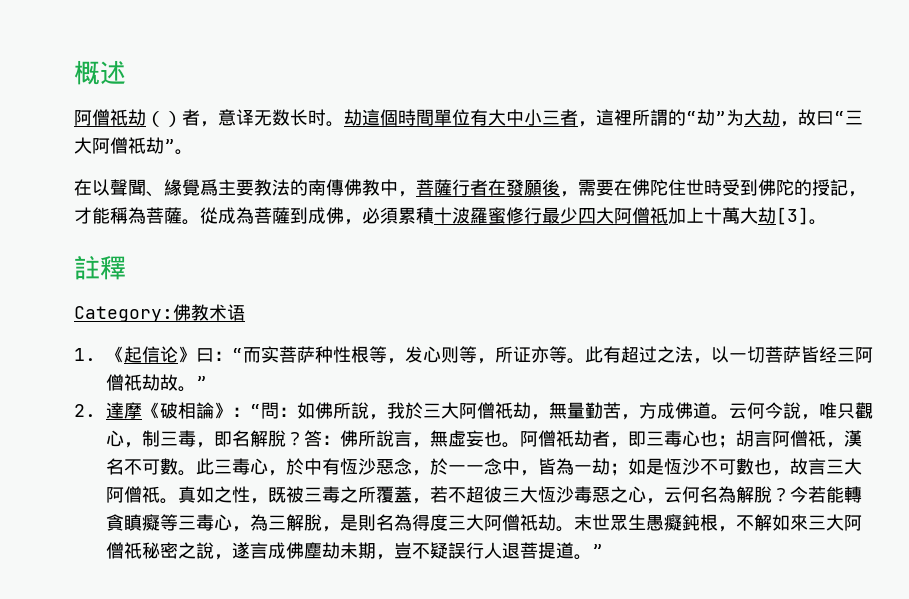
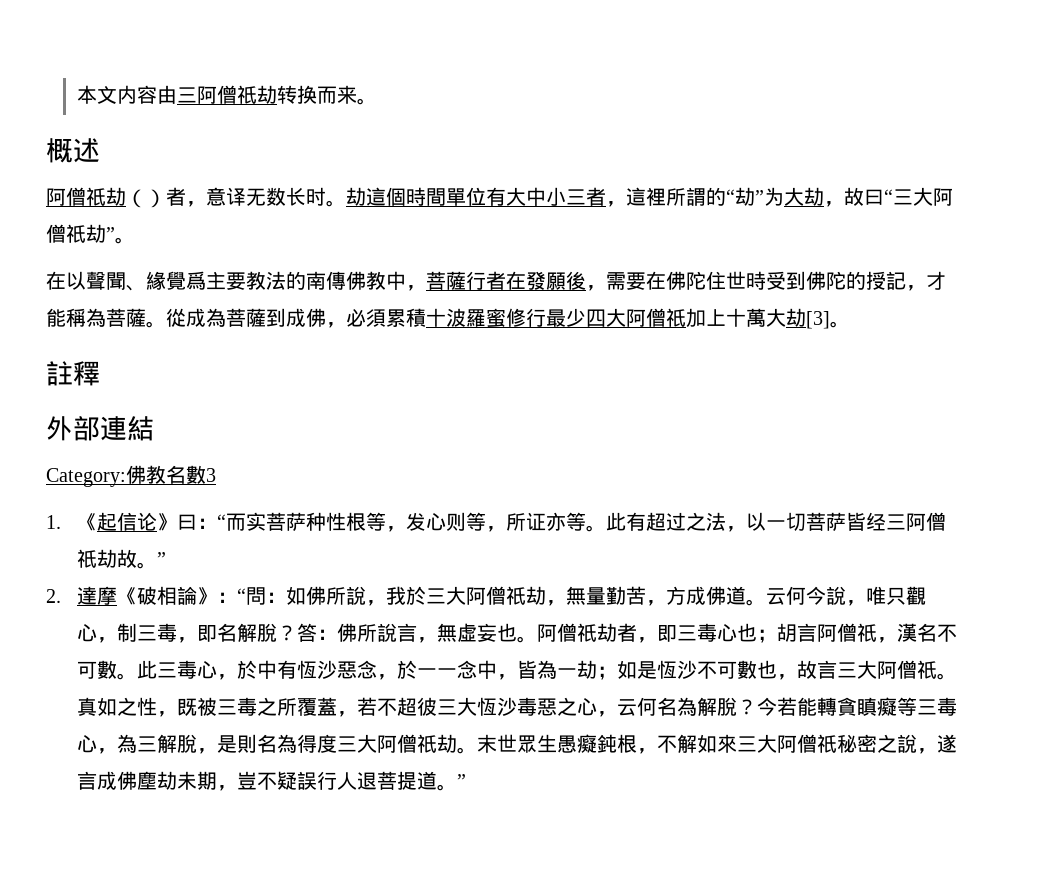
(74, 72) none -> [77,85,378,105] 本文内容由三阿僧祇劫转换而来。 //
(126, 268) none -> [46,416,154,441] // 外部連結
[209,304,245,321] 术语 -> [166,465,216,484] 名數3

